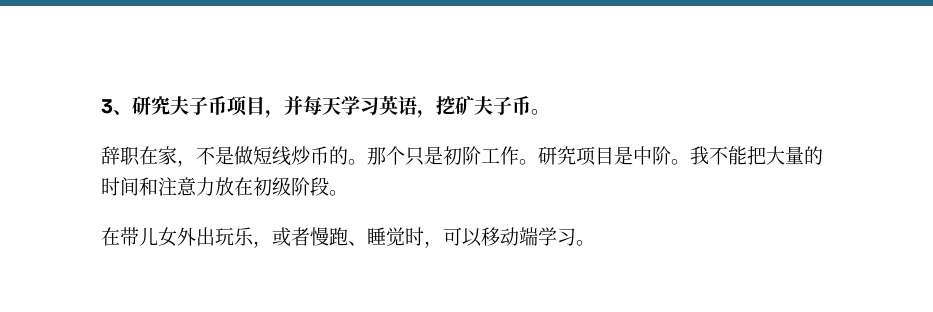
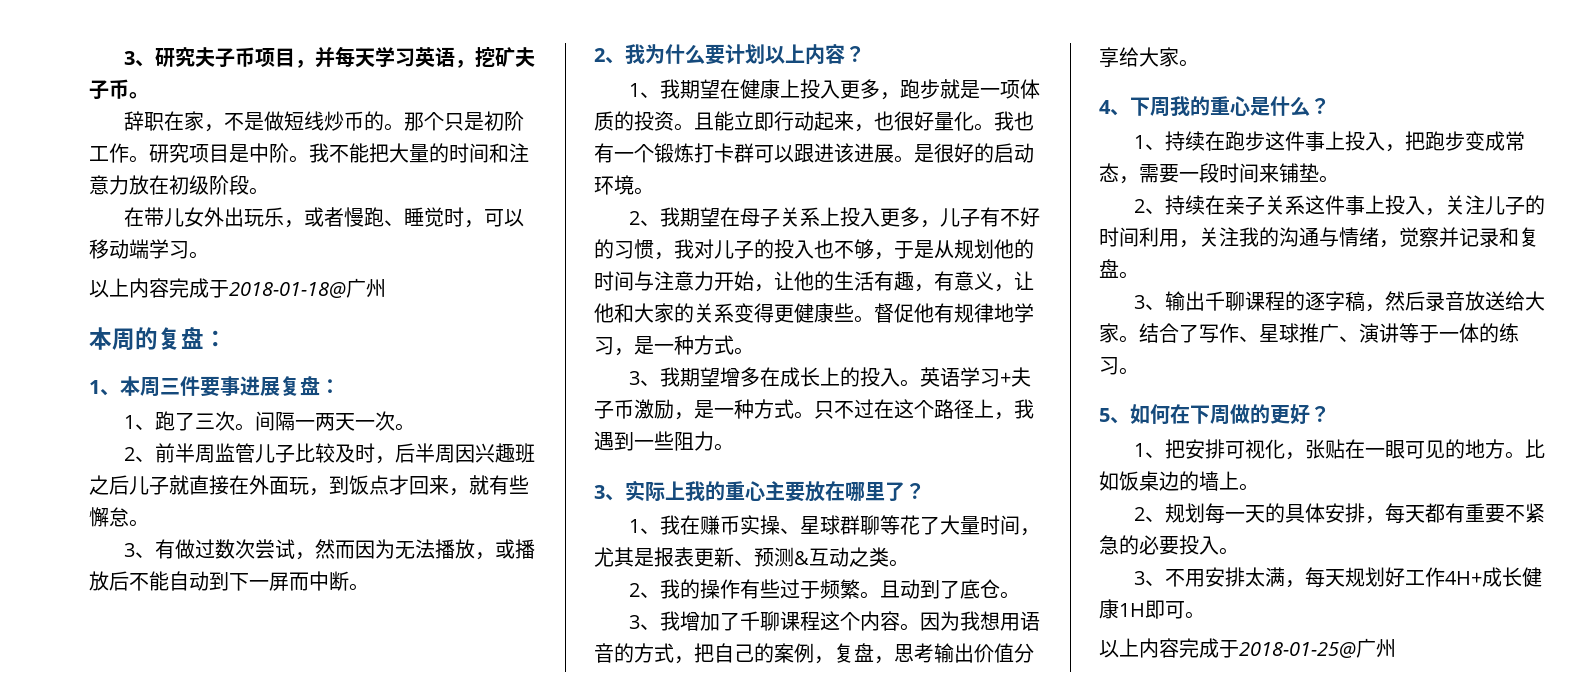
(595, 243) none -> [89,278,386,298] [89,327,227,350] [89,376,340,397] [123,411,415,431] [123,443,535,464] [89,475,529,496] [89,507,149,527] [123,539,535,560] [89,571,369,591] [594,44,865,65] [628,79,1040,100] [594,111,1034,132] [594,143,1034,163] [594,175,654,195] [628,207,1040,228] [594,239,1034,260] [594,271,1034,292] [594,303,1034,323] [594,335,754,356] [628,367,1031,387] [594,399,1034,420] [594,431,734,451] [594,480,925,502] [628,515,1040,536] [594,547,909,567] [628,579,1020,599] [628,611,1040,631] [594,643,1034,664] [1099,47,1199,68] [1099,96,1330,116] [1133,131,1525,152] [1099,163,1339,184] [1133,195,1545,216] [1099,227,1539,248] [1099,259,1139,279] [1133,291,1545,312] [1099,323,1519,343] [1099,357,1139,375] [1099,404,1330,425] [1133,439,1545,460] [1099,471,1259,491] [1133,503,1545,524] [1099,535,1239,555] [1133,567,1542,588] [1099,599,1205,619] [1099,638,1396,658] // 以上内容完成于2018-01-18@广州 // 本周的复盘： // 1、本周三件要事进展复盘： // 1、跑了三次。间隔一两天一次。 // 2、前半周监管儿子比较及时，后半周因兴趣班之后儿子就直接在外面玩，到饭点才回来，就有些懈怠。 // 3、有做过数次尝试，然而因为无法播放，或播放后不能自动到下一屏而中断。 // 2、我为什么要计划以上内容？ // 1、我期望在健康上投入更多，跑步就是一项体质的投资。且能立即行动起来，也很好量化。我也有一个锻炼打卡群可以跟进该进展。是很好的启动环境。 // 2、我期望在母子关系上投入更多，儿子有不好的习惯，我对儿子的投入也不够，于是从规划他的时间与注意力开始，让他的生活有趣，有意义，让他和大家的关系变得更健康些。督促他有规律地学习，是一种方式。 // 3、我期望增多在成长上的投入。英语学习+夫子币激励，是一种方式。只不过在这个路径上，我遇到一些阻力。 // 3、实际上我的重心主要放在哪里了？ // 1、我在赚币实操、星球群聊等花了大量时间，尤其是报表更新、预测&互动之类。 // 2、我的操作有些过于频繁。且动到了底仓。 // 3、我增加了千聊课程这个内容。因为我想用语音的方式，把自己的案例，复盘，思考输出价值分享给大家。 // 4、下周我的重心是什么？ // 1、持续在跑步这件事上投入，把跑步变成常态，需要一段时间来铺垫。 // 2、持续在亲子关系这件事上投入，关注儿子的时间利用，关注我的沟通与情绪，觉察并记录和复盘。 // 3、输出千聊课程的逐字稿，然后录音放送给大家。结合了写作、星球推广、演讲等于一体的练习。 // 5、如何在下周做的更好？ // 1、把安排可视化，张贴在一眼可见的地方。比如饭桌边的墙上。 // 2、规划每一天的具体安排，每天都有重要不紧急的必要投入。 // 3、不用安排太满，每天规划好工作4H+成长健康1H即可。 // 以上内容完成于2018-01-25@广州

